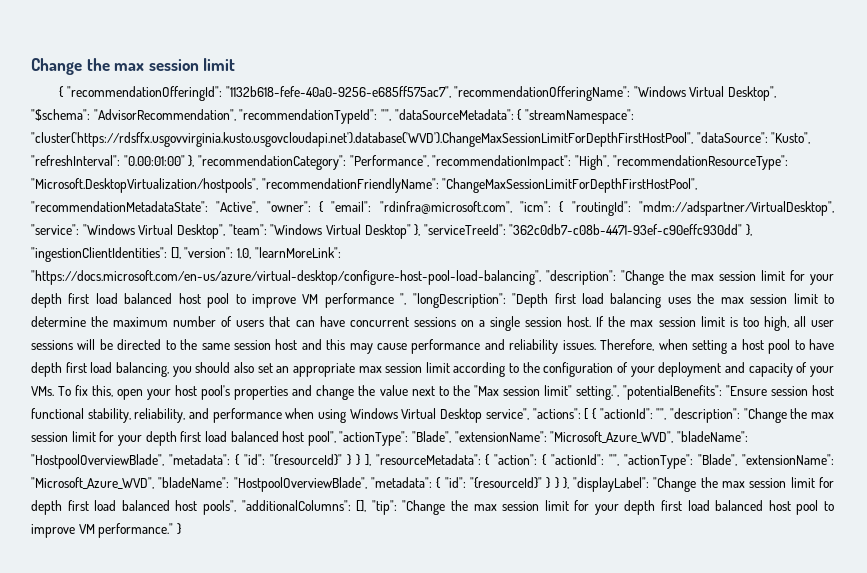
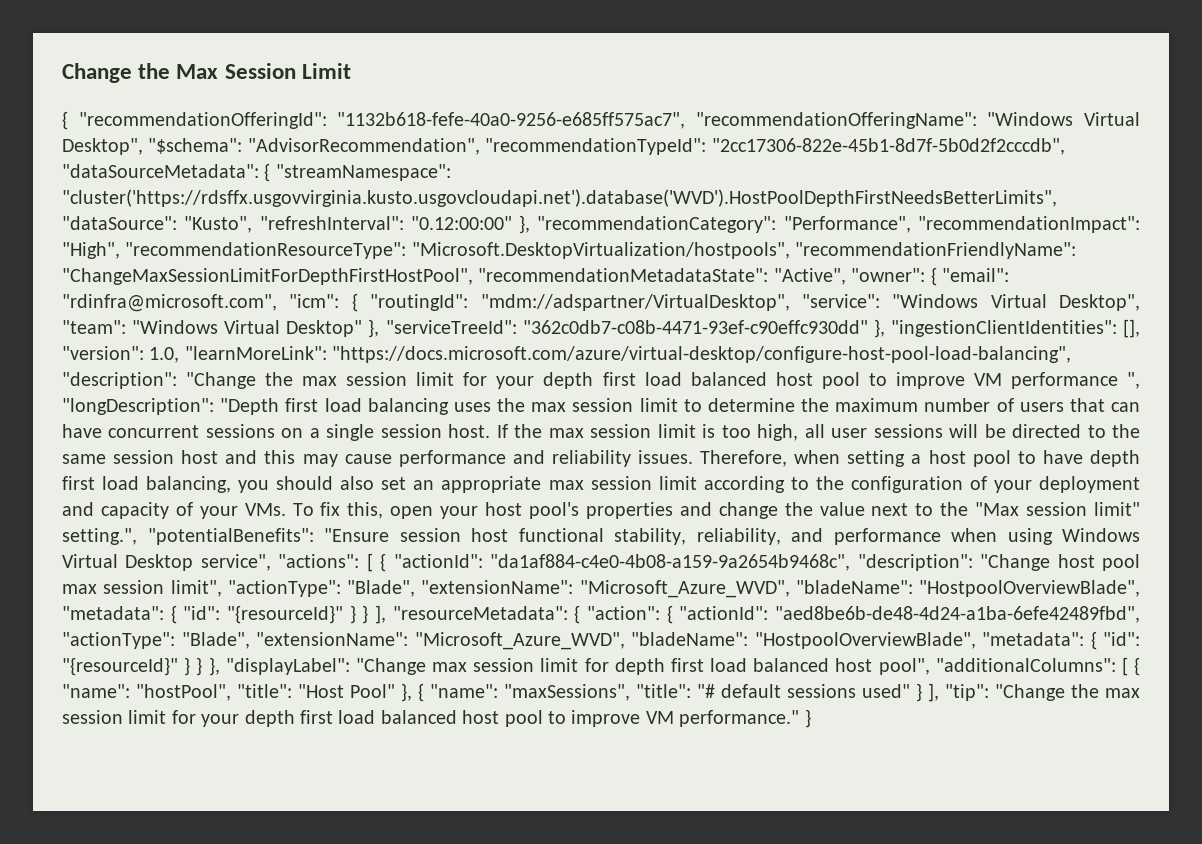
[114,58,236,71] max session limit -> [176,63,351,79] Max Session Limit
[380,109,391,121] "", -> [711,138,1065,155] "2cc17306-822e-45b1-8d7f-5b0d2f2cccdb",
[31,132,693,147] "cluster('https://rdsffx.usgovvirginia.kusto.usgovcloudapi.net').database('WVD').ChangeMaxSessionLimitForDepthFirstHostPool", -> [62,189,1057,207] "cluster('https://rdsffx.usgovvirginia.kusto.usgovcloudapi.net').database('WVD').HostPoolDepthFirstNeedsBetterLimits",
[123,155,185,166] "0.00:01:00" -> [410,216,512,230] "0.12:00:00"
[31,270,541,285] "https://docs.microsoft.com/en-us/azure/virtual-desktop/configure-host-pool-load-balancing", -> [332,346,1072,363] "https://docs.microsoft.com/azure/virtual-desktop/configure-host-pool-load-balancing",
[656,408,835,423] [31,431,336,446] "", "description": "Change the max session limit for your depth first load balanced host pool", -> [490,554,1140,571] [62,580,222,597] "da1af884-c4e0-4b08-a159-9a2654b9468c", "description": "Change host pool max session limit",
[609,454,620,466] "", -> [774,606,1140,623] "aed8be6b-de48-4d24-a1ba-6efe42489fbd",
[700,477,718,488] the -> (426, 666) none
[202,500,367,515] pools", "additionalColumns": [], -> [878,657,1140,676] [62,683,939,702] pool", "additionalColumns": [ { "name": "hostPool", "title": "Host Pool" }, { "name": "maxSessions", "title": "# default sessions used" } ],

